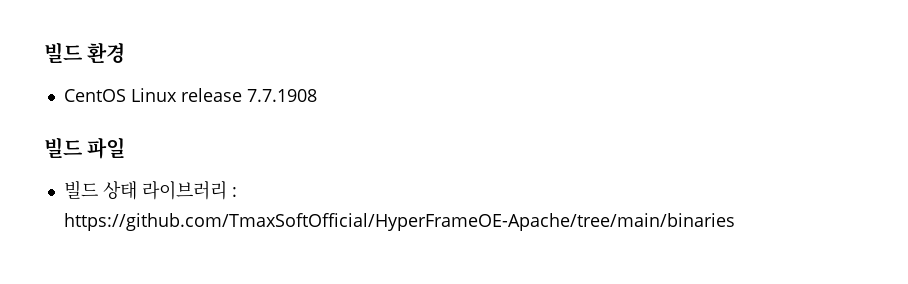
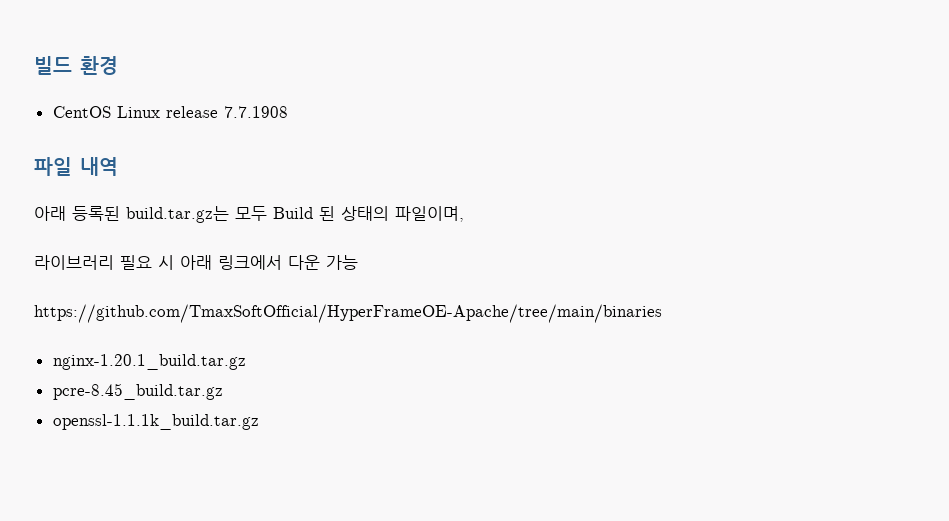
[44,137,82,158] 빌드 -> (288, 112) none
[63,180,237,200] [63,213,735,231] // 빌드 상태 라이브러리 : https://github.com/TmaxSoftOfficial/HyperFrameOE-Apache/tree/main/binaries -> [80,157,118,176] [34,206,464,223] [34,255,358,270] [34,304,662,323] [52,354,246,370] [52,383,223,400] [52,414,259,430] 내역 // 아래 등록된 build.tar.gz는 모두 Build 된 상태의 파일이며, // 라이브러리 필요 시 아래 링크에서 다운 가능 // https://github.com/TmaxSoftOfficial/HyperFrameOE-Apache/tree/main/binaries // nginx-1.20.1_build.tar.gz // pcre-8.45_build.tar.gz // openssl-1.1.1k_build.tar.gz

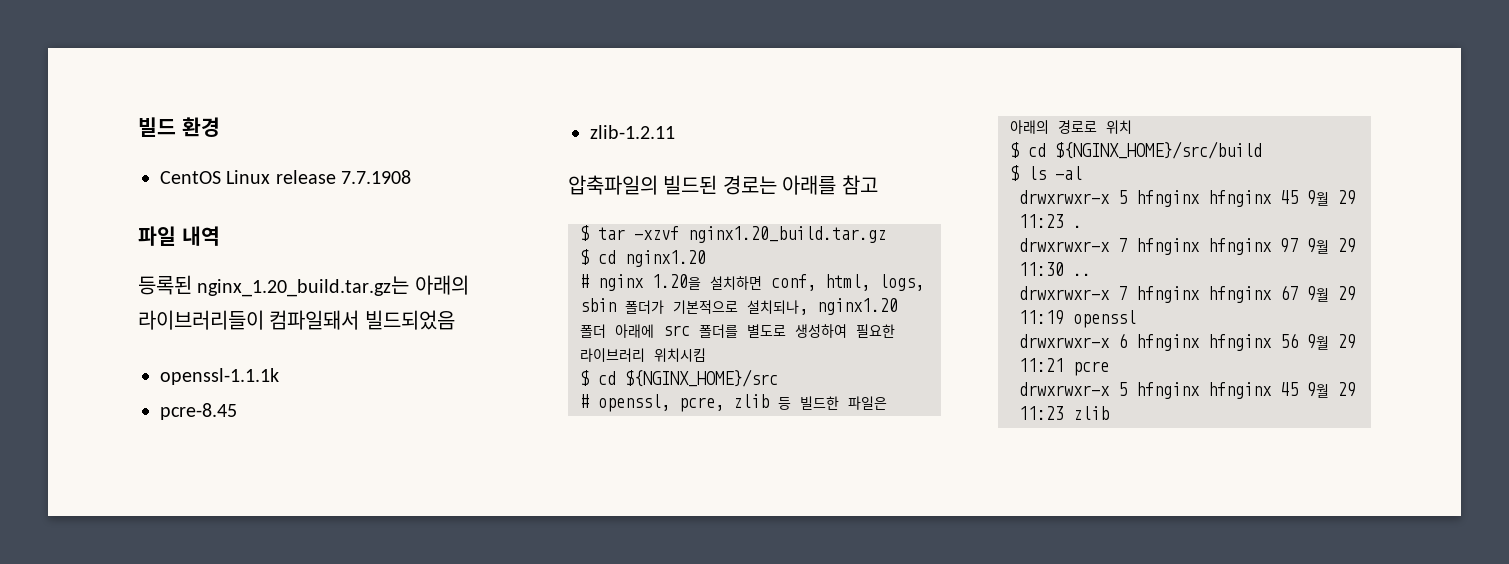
[34,206,464,223] [34,255,358,270] [34,304,662,323] [52,354,246,370] [52,383,223,400] [52,414,259,430] 아래 등록된 build.tar.gz는 모두 Build 된 상태의 파일이며, // 라이브러리 필요 시 아래 링크에서 다운 가능 // https://github.com/TmaxSoftOfficial/HyperFrameOE-Apache/tree/main/binaries // nginx-1.20.1_build.tar.gz // pcre-8.45_build.tar.gz // openssl-1.1.1k_build.tar.gz -> [138,275,469,297] [138,310,455,330] [160,368,279,385] [160,403,237,420] [590,125,675,139] [568,175,878,195] [580,225,886,243] [580,249,706,267] [580,274,924,291] [580,298,898,315] [580,324,895,338] [580,348,706,362] [580,369,778,387] [580,394,887,412] [1010,120,1132,134] [1010,141,1262,159] [1010,165,1082,181] [1019,190,1356,207] [1019,214,1082,228] [1019,238,1356,255] [1019,262,1091,276] [1019,285,1356,303] [1019,310,1136,328] [1019,333,1356,351] [1019,358,1109,376] [1019,382,1356,399] [1019,406,1109,420] 등록된 nginx_1.20_build.tar.gz는 아래의 라이브러리들이 컴파일돼서 빌드되었음 // openssl-1.1.1k // pcre-8.45 // zlib-1.2.11 // 압축파일의 빌드된 경로는 아래를 참고 // $ tar -xzvf nginx1.20_build.tar.gz // $ cd nginx1.20 // # nginx 1.20을 설치하면 conf, html, logs, sbin 폴더가 기본적으로 설치되나, nginx1.20 폴더 아래에 src 폴더를 별도로 생성하여 필요한 라이브러리 위치시킴 // $ cd ${NGINX_HOME}/src // # openssl, pcre, zlib 등 빌드한 파일은 아래의 경로로 위치 // $ cd ${NGINX_HOME}/src/build // $ ls -al // drwxrwxr-x 5 hfnginx hfnginx 45 9월 29 11:23 . // drwxrwxr-x 7 hfnginx hfnginx 97 9월 29 11:30 .. // drwxrwxr-x 7 hfnginx hfnginx 67 9월 29 11:19 openssl // drwxrwxr-x 6 hfnginx hfnginx 56 9월 29 11:21 pcre // drwxrwxr-x 5 hfnginx hfnginx 45 9월 29 11:23 zlib

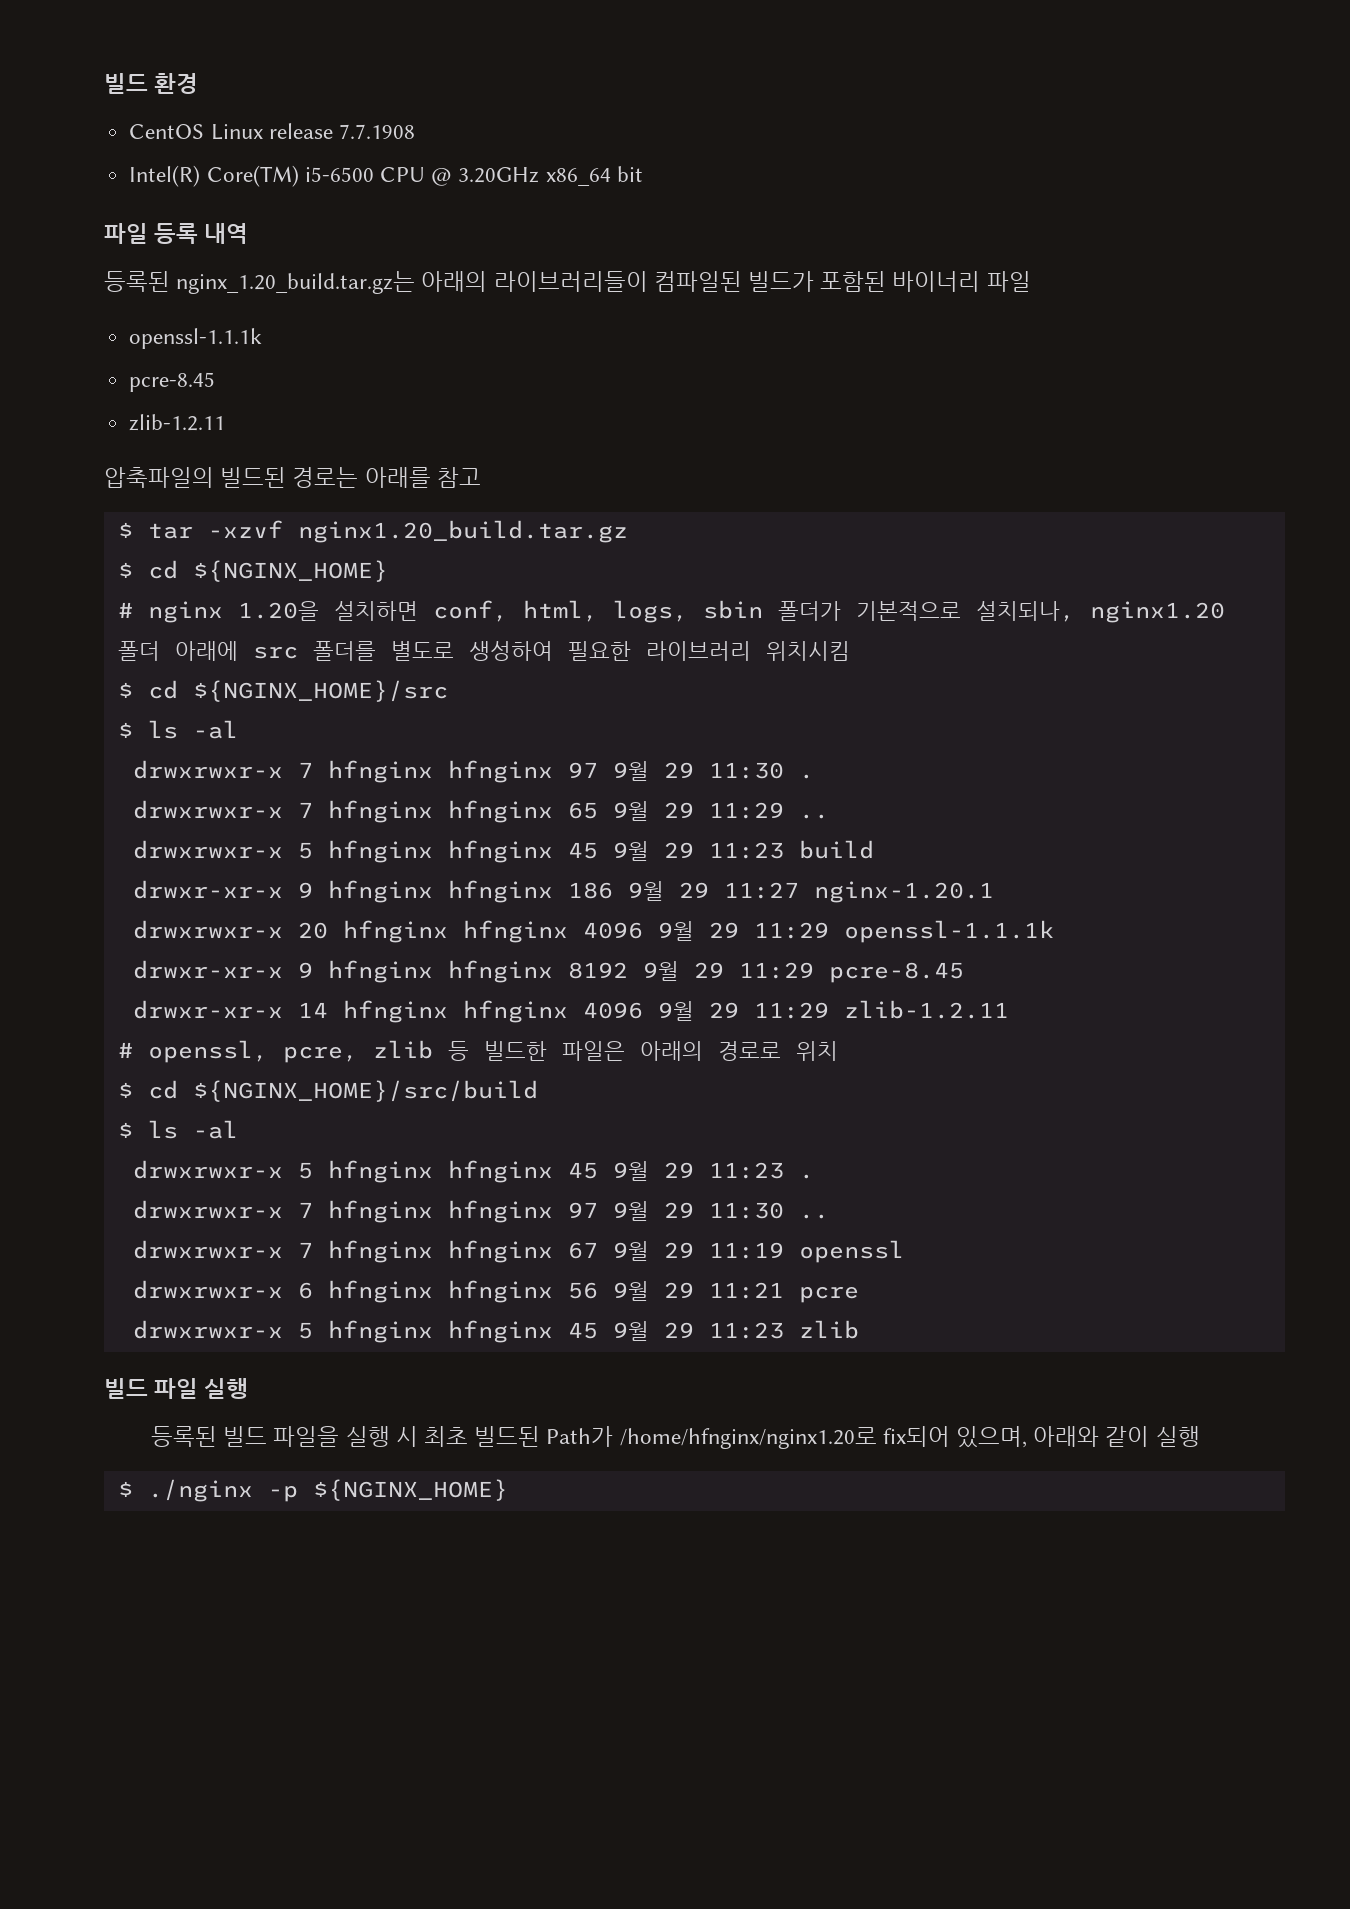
[138,226,176,246] // 파일 -> [129,165,643,187] [104,223,199,244] // Intel(R) Core(TM) i5-6500 CPU @ 3.20GHz x86_64 bit // 파일 등록
[269,310,455,330] 컴파일돼서 빌드되었음 -> [653,271,1031,292] 컴파일된 빌드가 포함된 바이너리 파일
[625,250,706,267] nginx1.20 -> [192,560,388,582] ${NGINX_HOME}
(778, 378) none -> [117,720,238,739] [132,760,814,783] [132,800,829,823] [132,840,874,863] [132,880,994,903] [132,920,1054,943] [132,960,964,983] [132,1000,1009,1023] // $ ls -al // drwxrwxr-x 7 hfnginx hfnginx 97 9월 29 11:30 . // drwxrwxr-x 7 hfnginx hfnginx 65 9월 29 11:29 .. // drwxrwxr-x 5 hfnginx hfnginx 45 9월 29 11:23 build // drwxr-xr-x 9 hfnginx hfnginx 186 9월 29 11:27 nginx-1.20.1 // drwxrwxr-x 20 hfnginx hfnginx 4096 9월 29 11:29 openssl-1.1.1k // drwxr-xr-x 9 hfnginx hfnginx 8192 9월 29 11:29 pcre-8.45 // drwxr-xr-x 14 hfnginx hfnginx 4096 9월 29 11:29 zlib-1.2.11
(1109, 413) none -> [104,1378,249,1399] [150,1426,1200,1449] [117,1479,508,1502] // 빌드 파일 실행 // 등록된 빌드 파일을 실행 시 최초 빌드된 Path가 /home/hfnginx/nginx1.20로 fix되어 있으며, 아래와 같이 실행 // $ ./nginx -p ${NGINX_HOME}

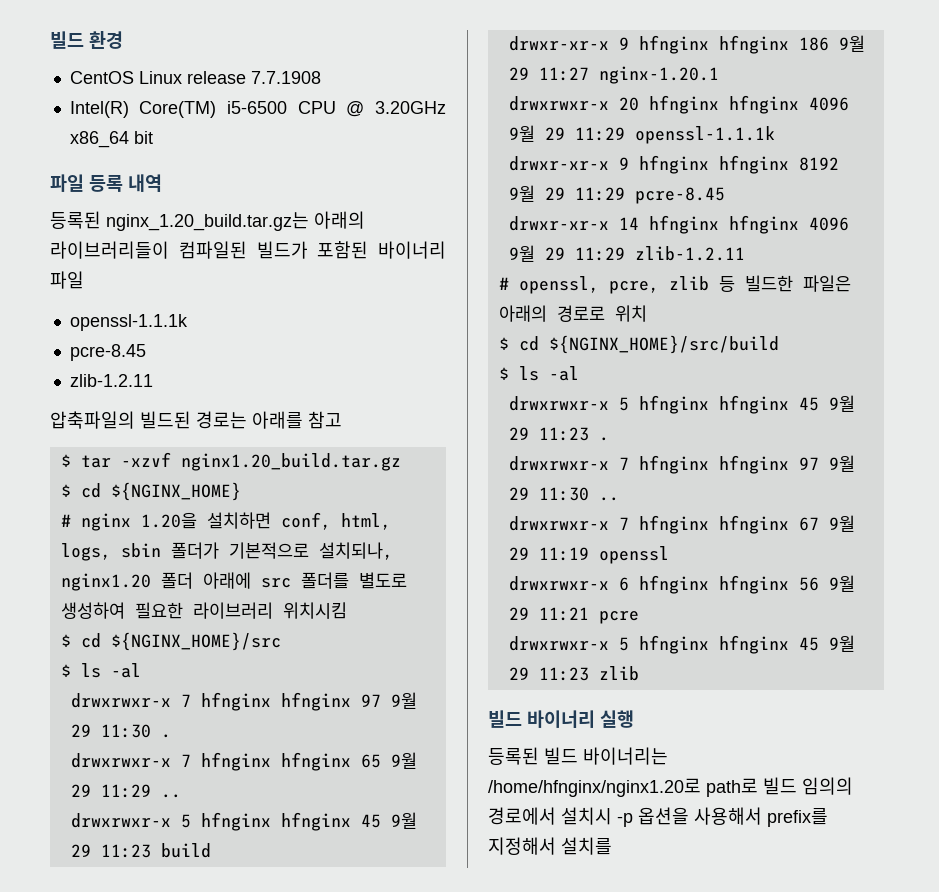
[154,1378,199,1399] 파일 -> [527,710,595,728] 바이너리
[273,1426,1200,1449] [117,1479,508,1502] 파일을 실행 시 최초 빌드된 Path가 /home/hfnginx/nginx1.20로 fix되어 있으며, 아래와 같이 실행 // $ ./nginx -p ${NGINX_HOME} -> [583,747,668,765] [488,777,853,797] [488,807,828,827] [488,837,612,855] 바이너리는 /home/hfnginx/nginx1.20로 path로 빌드 임의의 경로에서 설치시 -p 옵션을 사용해서 prefix를 지정해서 설치를

